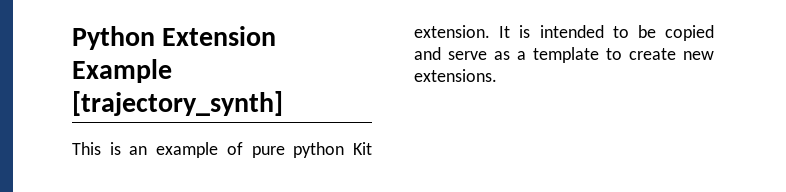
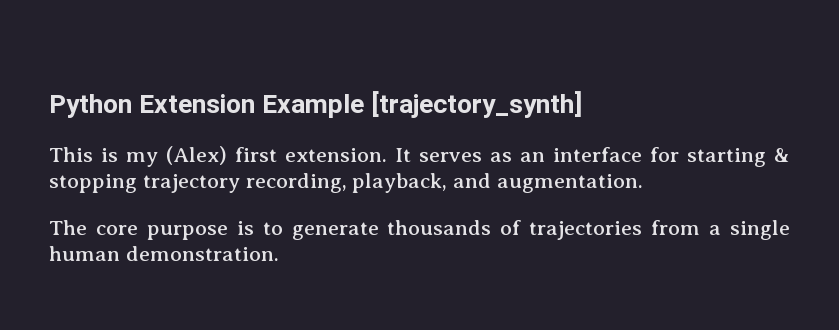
[129,142,373,158] [414,25,714,41] [414,47,714,63] [414,69,497,82] an example of pure python Kit extension. It is intended to be copied and serve as a template to create new extensions. -> [126,146,790,167] [49,173,644,193] [49,220,790,240] [49,246,279,261] my (Alex) first extension. It serves as an interface for starting & stopping trajectory recording, playback, and augmentation. // The core purpose is to generate thousands of trajectories from a single human demonstration.

